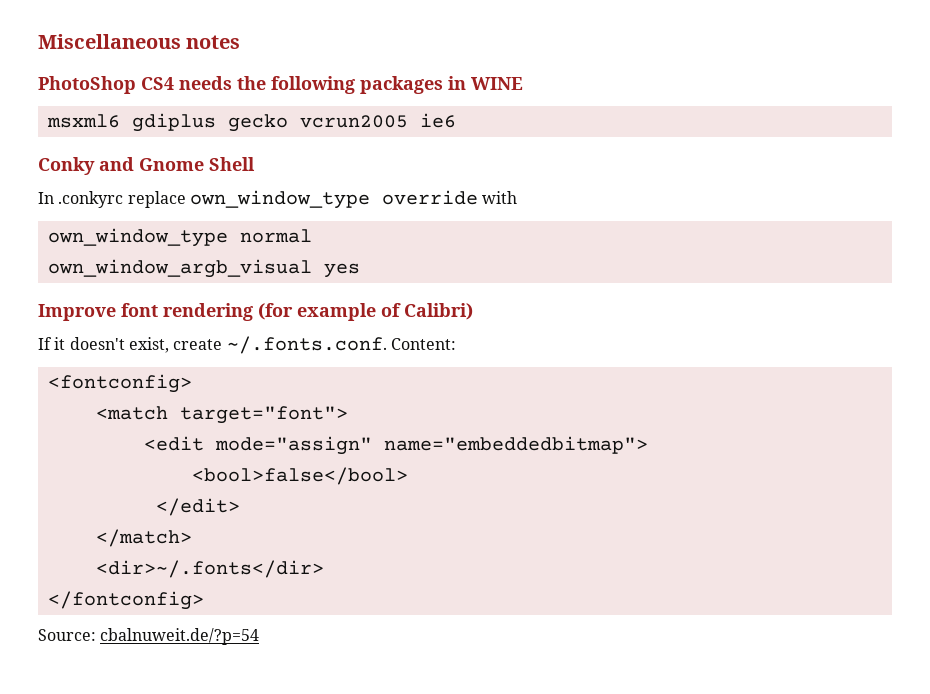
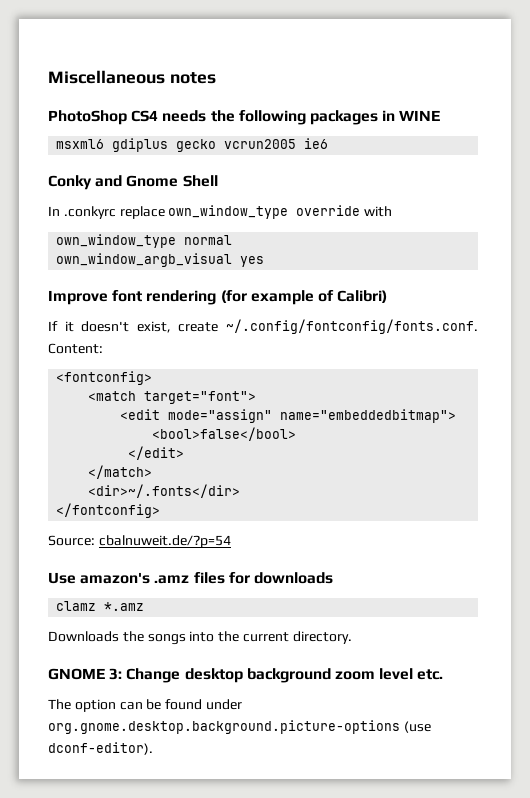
[226,336,387,354] ~/.fonts.conf. -> [226,319,478,334] ~/.config/fontconfig/fonts.conf.
(260, 636) none -> [48,572,333,584] [56,601,145,611] [48,631,352,645] [48,668,444,683] [48,699,242,712] [48,720,431,734] [48,742,153,755] // Use amazon's .amz files for downloads // clamz *.amz // Downloads the songs into the current directory. // GNOME 3: Change desktop background zoom level etc. // The option can be found under org.gnome.desktop.background.picture-options (use dconf-editor).

